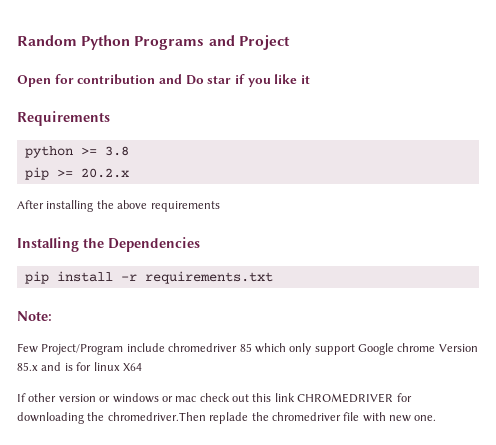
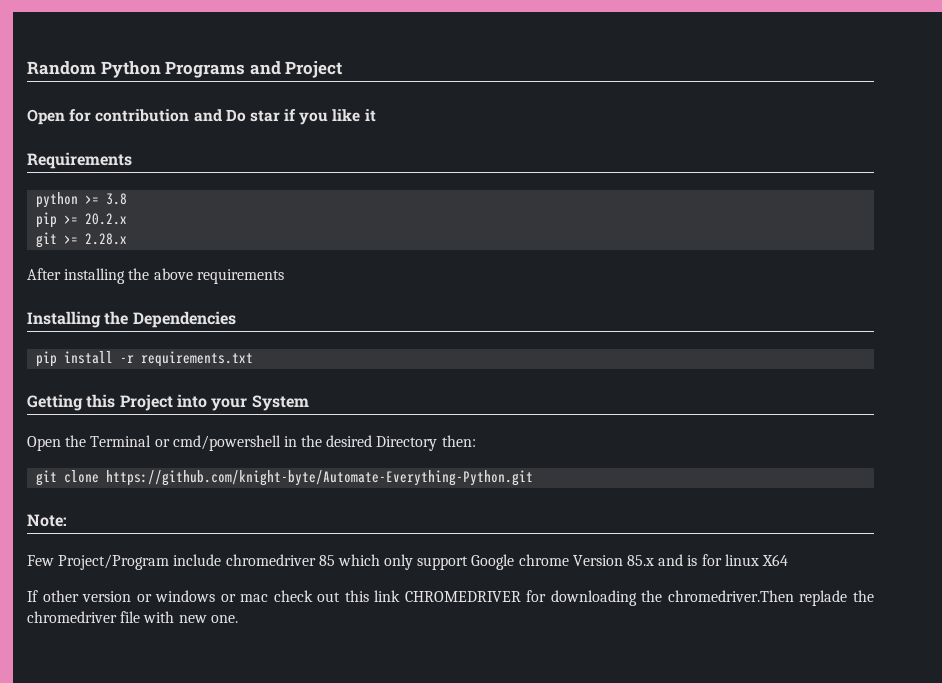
(129, 173) none -> [36,232,128,248] // git >= 2.28.x
(273, 277) none -> [27,394,309,411] [27,435,476,451] [36,470,534,486] // Getting this Project into your System // Open the Terminal or cmd/powershell in the desired Directory then: // git clone https://github.com/knight-byte/Automate-Everything-Python.git

